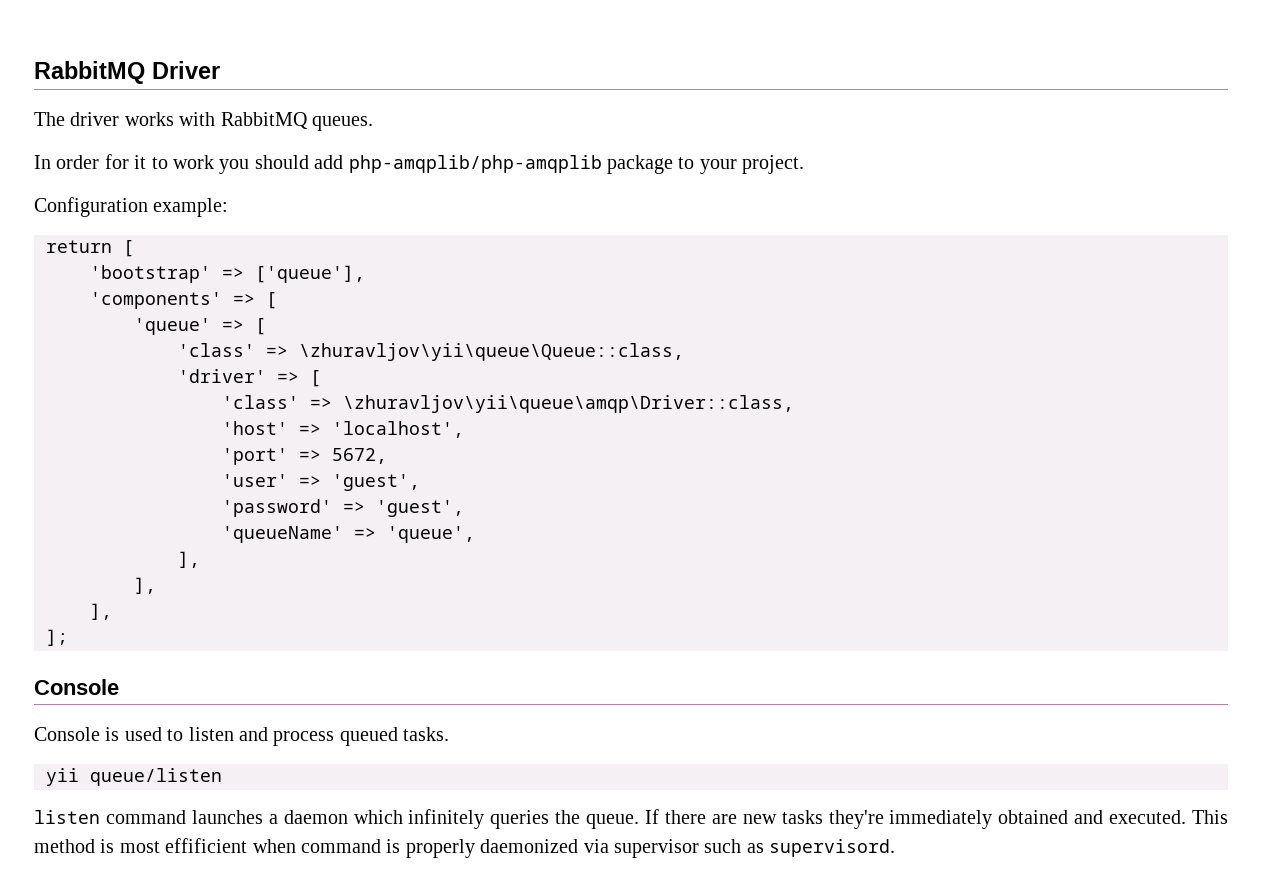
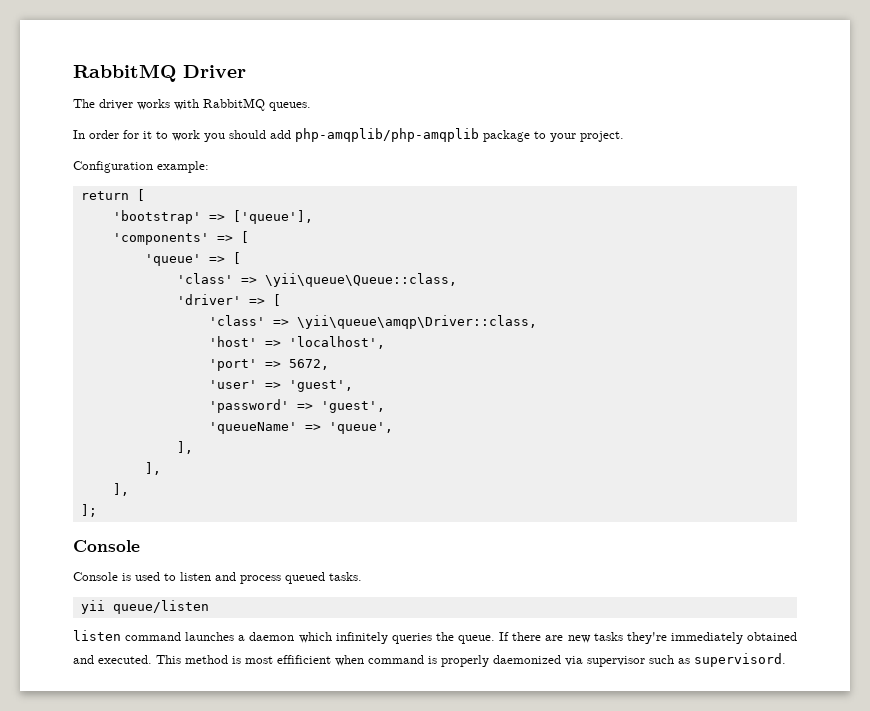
[299,343,684,361] \zhuravljov\yii\queue\Queue::class, -> [264,273,457,287] \yii\queue\Queue::class,
[343,395,794,413] \zhuravljov\yii\queue\amqp\Driver::class, -> [296,315,537,329] \yii\queue\amqp\Driver::class,

